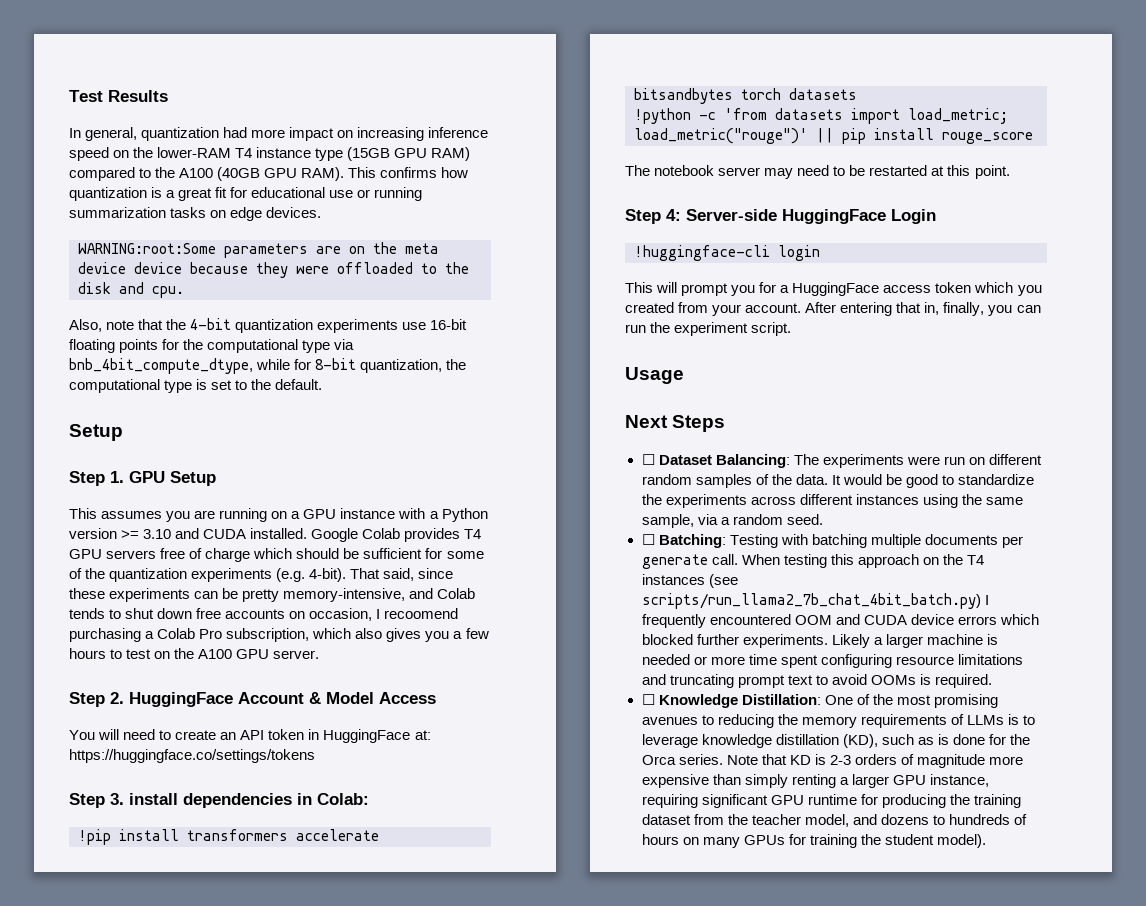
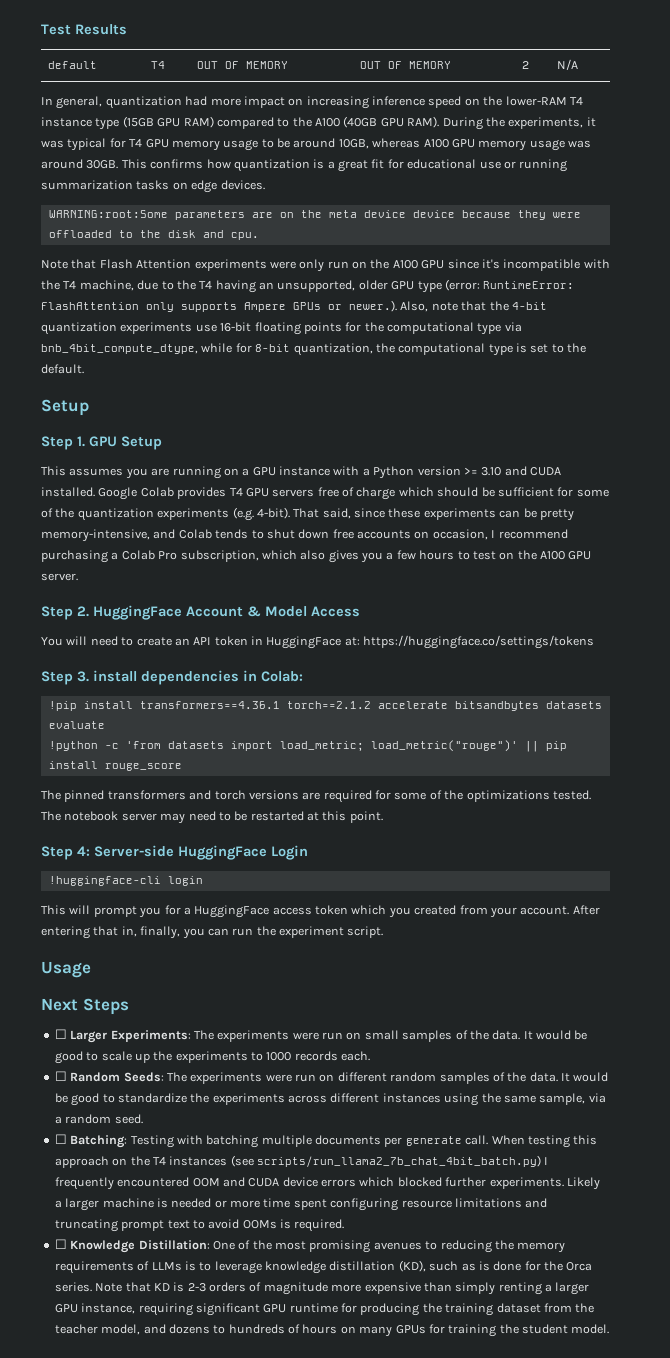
(168, 96) none -> [48,61,98,69] [151,61,166,69] [197,61,289,69] [360,61,452,69] [522,61,530,69] [557,59,579,70] // default | T4 | OUT OF MEMORY | OUT OF MEMORY | 2 | N/A
(345, 174) none -> [442,117,596,130] [41,138,591,151] [41,159,119,169] During the experiments, it was typical for T4 GPU memory usage to be around 10GB, whereas A100 GPU memory usage was around 30GB.
(184, 292) none -> [41,259,610,272] [41,279,575,293] [41,300,397,312] Note that Flash Attention experiments were only run on the A100 GPU since it's incompatible with the T4 machine, due to the T4 having an unsupported, older GPU type (error: RuntimeError: FlashAttention only supports Ampere GPUs or newer.).
[384,608,459,619] recoomend -> [498,529,568,539] recommend
[187,829,288,841] transformers -> [139,701,371,709] transformers==4.36.1 torch==2.1.2
[741,88,857,100] torch datasets -> [545,701,602,709] [48,721,105,729] datasets evaluate
(650, 170) none -> [64,790,591,803] [41,811,61,821] pinned transformers and torch versions are required for some of the optimizations tested. The
[658,454,790,468] Dataset Balancing: -> [70,1030,588,1043] [54,1051,371,1064] [54,1071,164,1082] Larger Experiments: The experiments were run on small samples of the data. It would be good to scale up the experiments to 1000 records each. // ☐ Random Seeds:
[936,834,986,848] model). -> [571,1324,610,1334] model.

